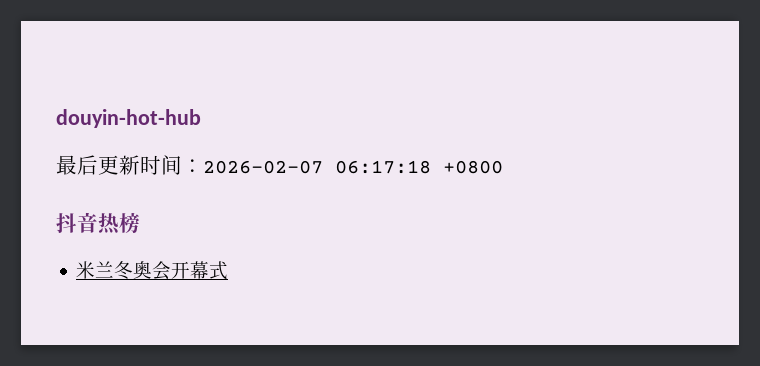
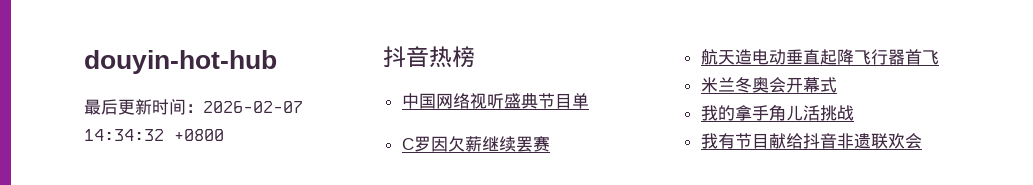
[335,160,431,174] 06:17:18 -> [84,129,164,141] 14:34:32
[76,261,229,280] 米兰冬奥会开幕式 -> [401,93,589,109] [401,136,550,152] [700,49,939,65] [700,77,837,93] [700,104,854,121] [700,133,922,149] 中国网络视听盛典节目单 // C罗因欠薪继续罢赛 // 航天造电动垂直起降飞行器首飞 // 米兰冬奥会开幕式 // 我的拿手角儿活挑战 // 我有节目献给抖音非遗联欢会

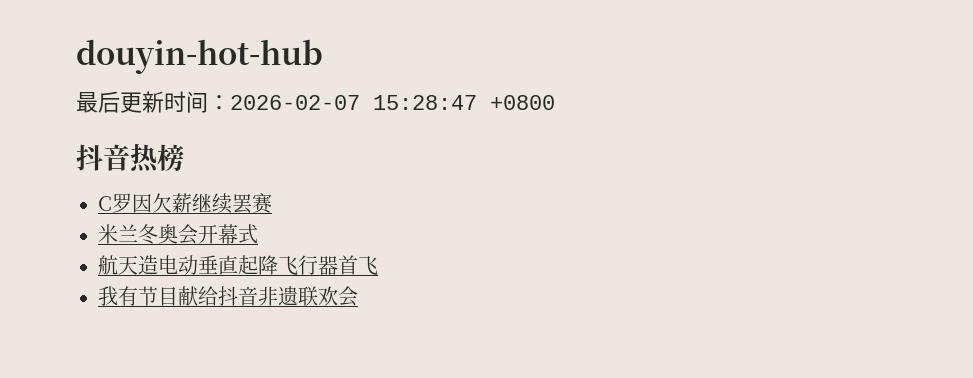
[84,129,164,141] 14:34:32 -> [373,95,477,110] 15:28:47
[401,93,589,109] // 中国网络视听盛典节目单 -> (184, 158) none
(550, 144) none -> [98,224,258,245] // 米兰冬奥会开幕式
[700,77,837,93] [700,104,854,121] // 米兰冬奥会开幕式 // 我的拿手角儿活挑战 -> (378, 265) none

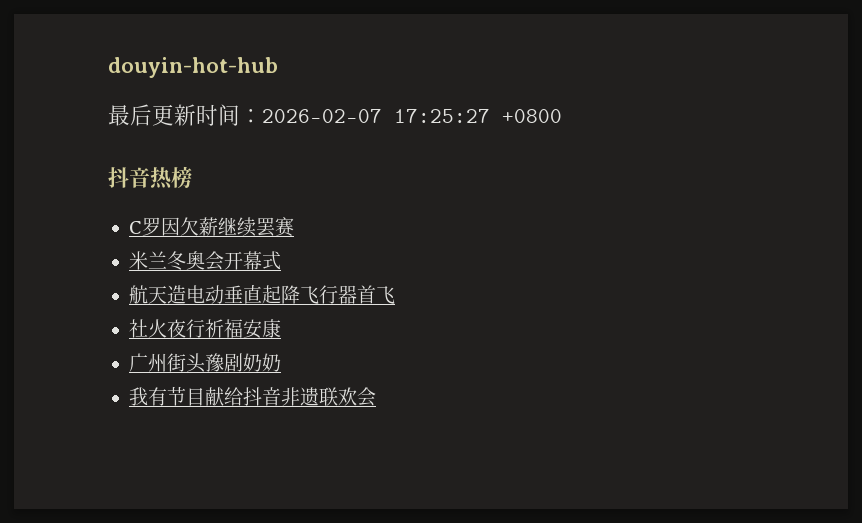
[373,95,477,110] 15:28:47 -> [394,109,490,123] 17:25:27
(378, 265) none -> [128,319,281,339] [128,353,281,373] // 社火夜行祈福安康 // 广州街头豫剧奶奶

